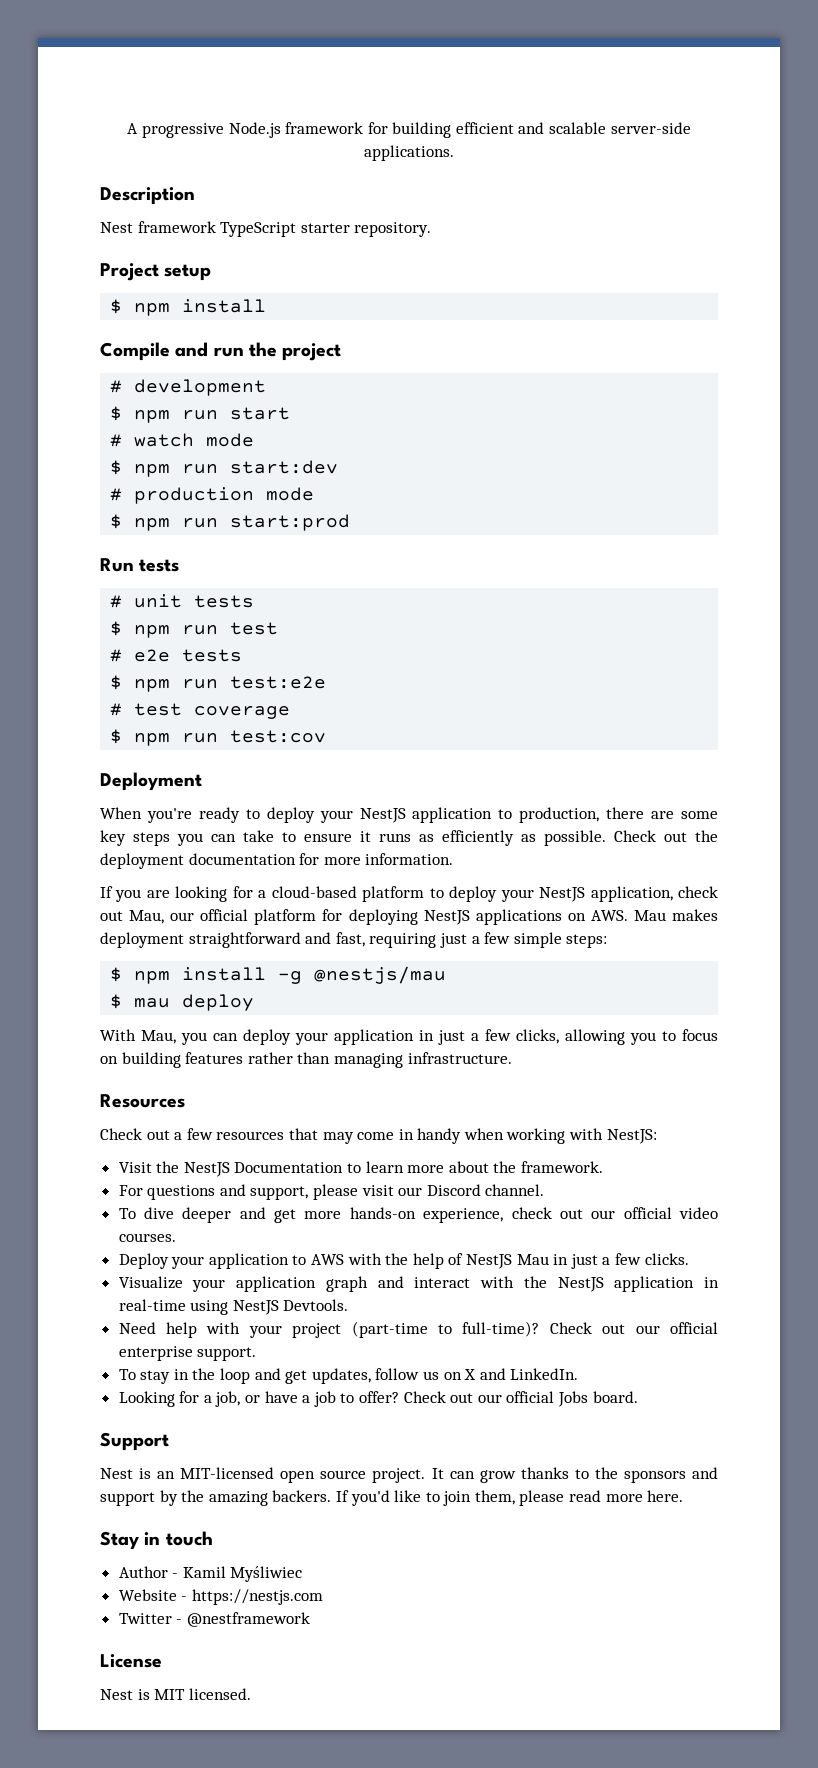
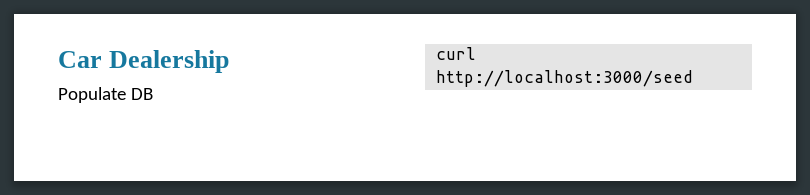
[127,122,691,138] [364,145,454,161] [100,187,195,205] [100,221,432,237] [100,263,212,281] [110,299,267,316] [100,342,342,361] [110,379,267,396] [110,406,291,423] [110,433,255,447] [110,460,339,477] [110,487,315,504] [110,514,351,531] [100,558,180,572] [110,594,255,608] [110,621,279,638] [110,649,243,662] [110,675,327,692] [110,703,291,719] [110,729,327,746] [100,772,202,791] [100,807,718,823] [100,830,718,846] [100,853,454,869] [100,886,718,902] [100,909,718,925] [100,932,608,948] [110,966,447,984] [110,994,255,1011] [100,1029,718,1045] [100,1052,512,1068] [100,1094,185,1108] [100,1128,657,1144] [118,1161,604,1177] [118,1184,545,1200] [118,1207,718,1223] [118,1233,176,1242] [118,1253,689,1269] [118,1276,720,1292] [118,1299,349,1315] [118,1321,718,1338] [118,1346,257,1361] [118,1368,579,1384] [118,1391,638,1407] [100,1432,169,1451] [100,1467,718,1483] [100,1490,684,1506] [100,1531,213,1550] [118,1566,303,1582] [118,1589,323,1605] [118,1612,310,1627] [100,1654,162,1668] [100,1688,251,1700] A progressive Node.js framework for building efficient and scalable server-side applications. // Description // Nest framework TypeScript starter repository. // Project setup // $ npm install // Compile and run the project // # development // $ npm run start // # watch mode // $ npm run start:dev // # production mode // $ npm run start:prod // Run tests // # unit tests // $ npm run test // # e2e tests // $ npm run test:e2e // # test coverage // $ npm run test:cov // Deployment // When you're ready to deploy your NestJS application to production, there are some key steps you can take to ensure it runs as efficiently as possible. Check out the deployment documentation for more information. // If you are looking for a cloud-based platform to deploy your NestJS application, check out Mau, our official platform for deploying NestJS applications on AWS. Mau makes deployment straightforward and fast, requiring just a few simple steps: // $ npm install -g @nestjs/mau // $ mau deploy // With Mau, you can deploy your application in just a few clicks, allowing you to focus on building features rather than managing infrastructure. // Resources // Check out a few resources that may come in handy when working with NestJS: // Visit the NestJS Documentation to learn more about the framework. // For questions and support, please visit our Discord channel. // To dive deeper and get more hands-on experience, check out our official video courses. // Deploy your application to AWS with the help of NestJS Mau in just a few clicks. // Visualize your application graph and interact with the NestJS application in real-time using NestJS Devtools. // Need help with your project (part-time to full-time)? Check out our official enterprise support. // To stay in the loop and get updates, follow us on X and LinkedIn. // Looking for a job, or have a job to offer? Check out our official Jobs board. // Support // Nest is an MIT-licensed open source project. It can grow thanks to the sponsors and support by the amazing backers. If you'd like to join them, please read more here. // Stay in touch // Author - Kamil Myśliwiec // Website - https://nestjs.com // Twitter - @nestframework // License // Nest is MIT licensed. -> [58,50,230,73] [58,87,153,103] [436,47,477,60] [436,70,694,87] Car Dealership // Populate DB // curl http://localhost:3000/seed

